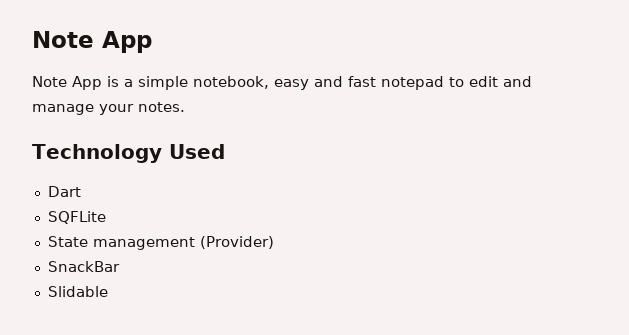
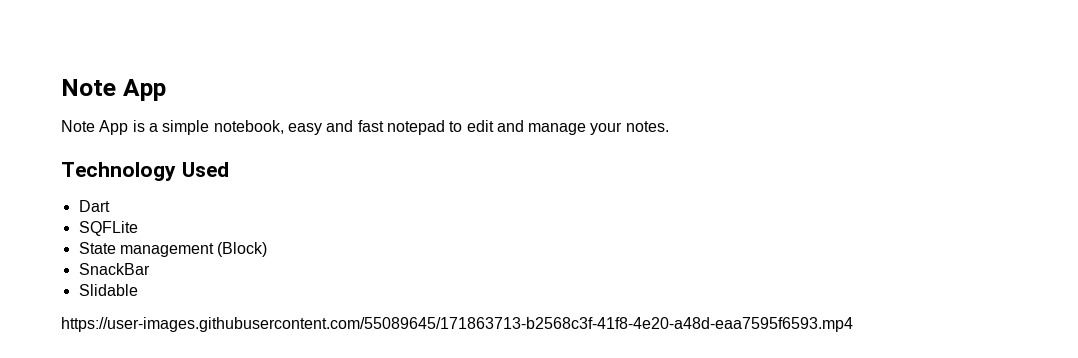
[199,236,274,249] (Provider) -> [217,242,268,257] (Block)
(108, 291) none -> [61,317,853,332] // https://user-images.githubusercontent.com/55089645/171863713-b2568c3f-41f8-4e20-a48d-eaa7595f6593.mp4

